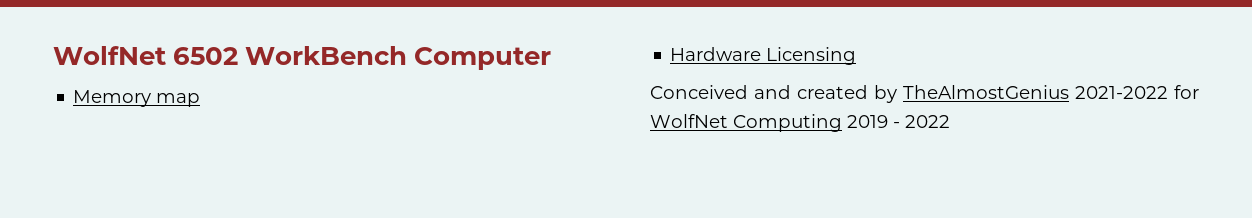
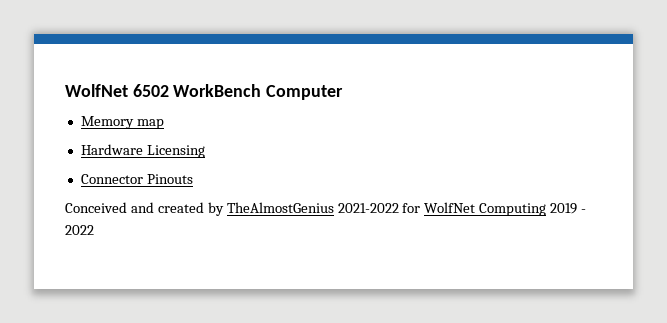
(857, 56) none -> [80,174,193,184] // Connector Pinouts

